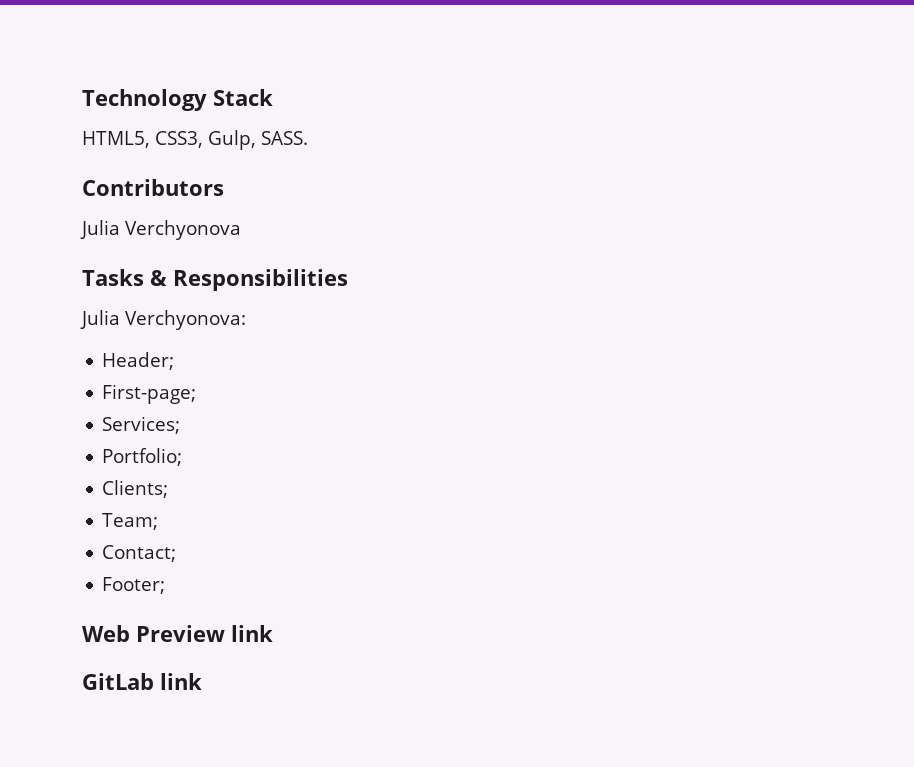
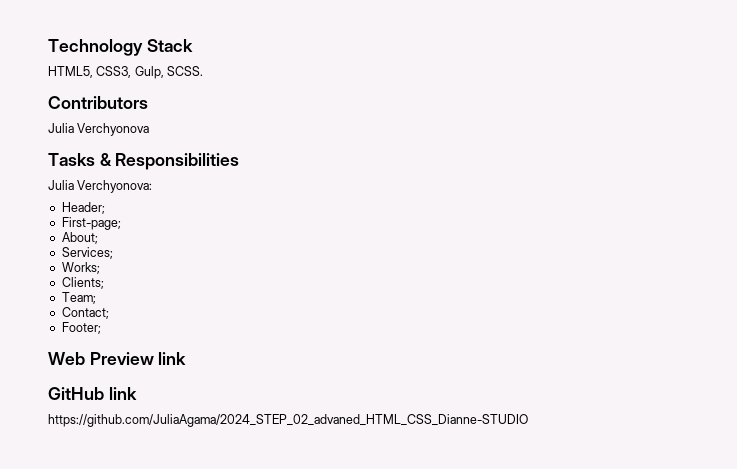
[261,131,308,145] SASS. -> [167,66,204,76] SCSS.
(197, 394) none -> [61,232,98,244] // About;
[102,448,183,466] Portfolio; -> [61,262,100,274] Works;
[82,673,202,690] GitLab link -> [48,387,137,400] [48,414,528,427] GitHub link // https://github.com/JuliaAgama/2024_STEP_02_advaned_HTML_CSS_Dianne-STUDIO

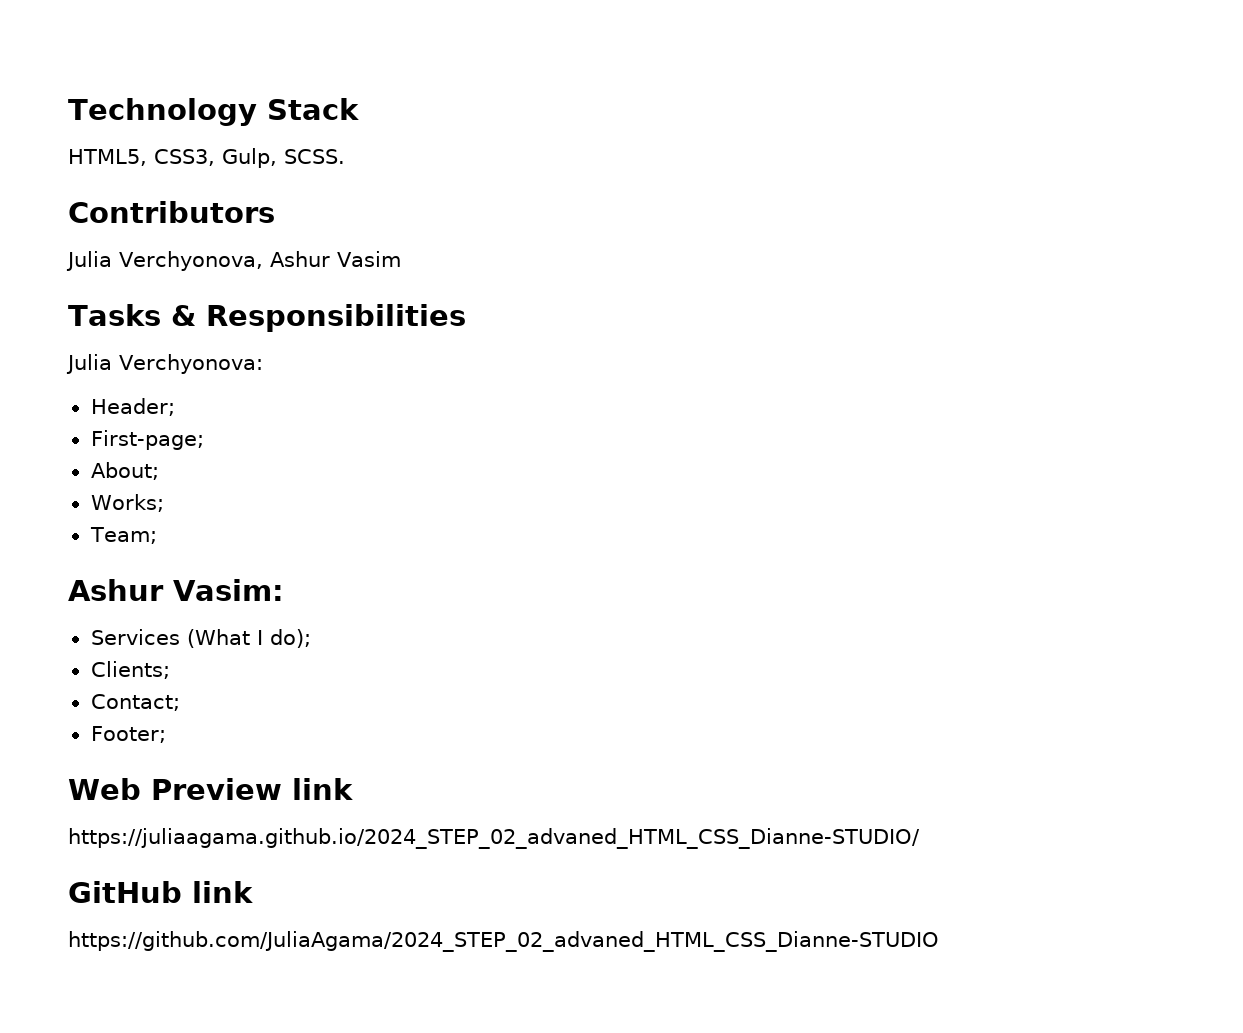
[77,123,150,136] Verchyonova -> [119,251,401,271] Verchyonova, Ashur Vasim
[61,247,113,259] // Services; -> (159, 471) none
(100, 268) none -> [89,527,157,544] [68,579,284,601] [90,629,311,648] // Team; // Ashur Vasim: // Services (What I do);
[61,292,96,304] // Team; -> (170, 670) none
(187, 358) none -> [68,828,920,849] // https://juliaagama.github.io/2024_STEP_02_advaned_HTML_CSS_Dianne-STUDIO/

